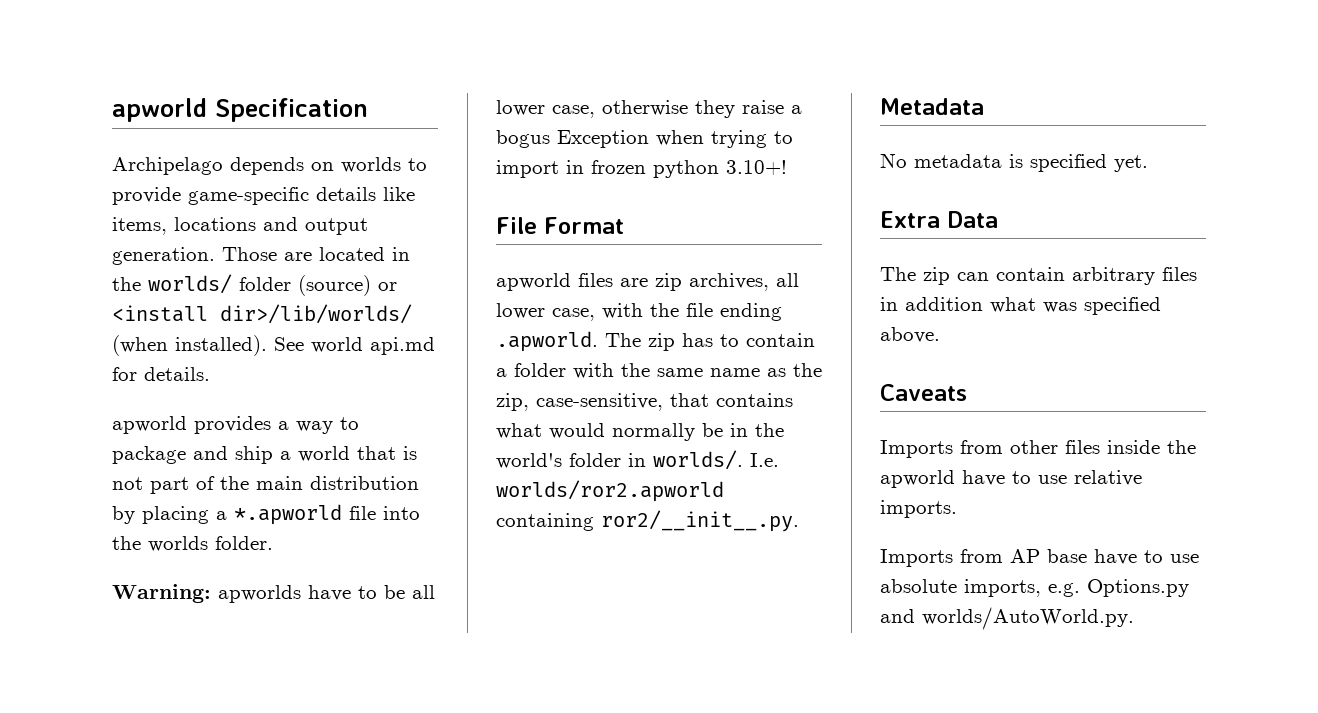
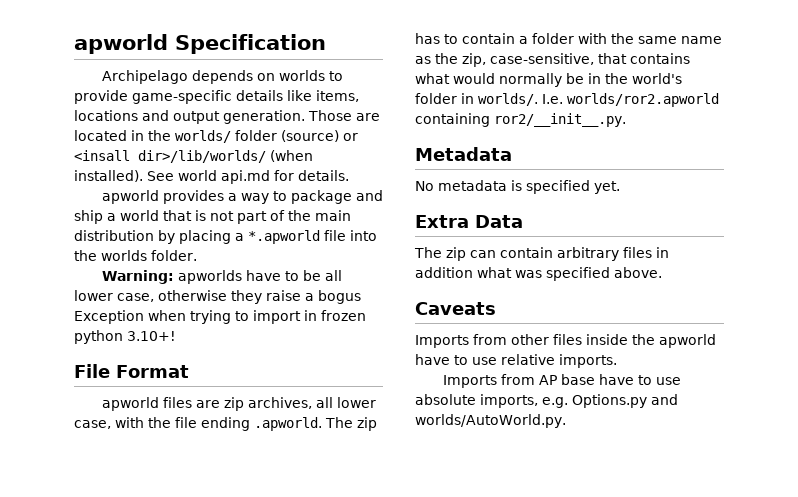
[112,305,208,322] <install -> [74,150,130,161] <insall

